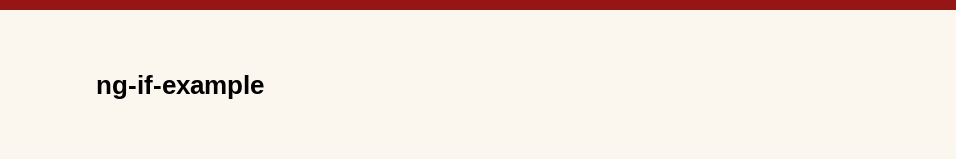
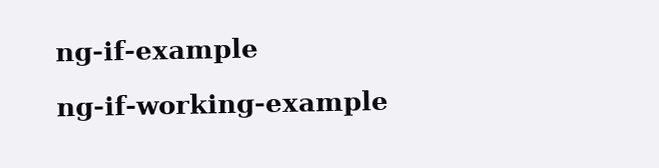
(264, 87) none -> [56,89,389,122] // ng-if-working-example

